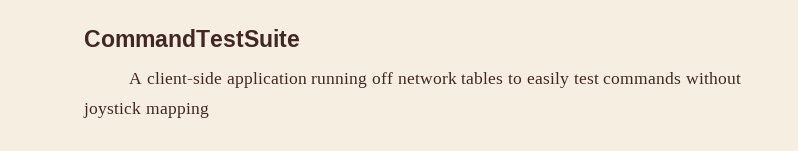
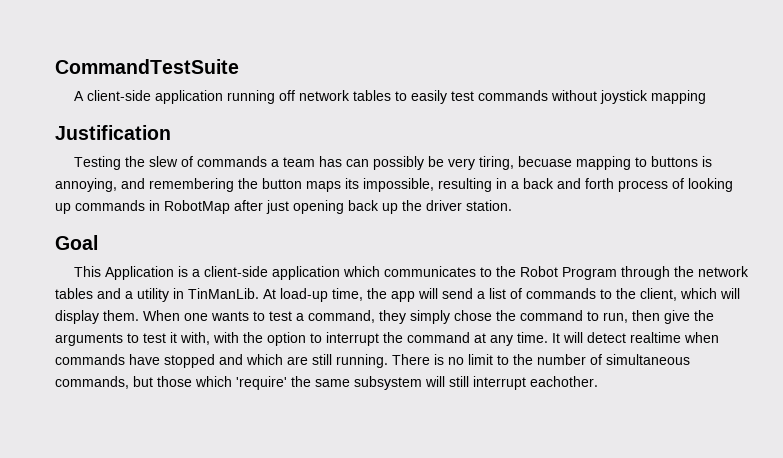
(209, 110) none -> [55,125,171,140] [73,156,712,170] [55,178,733,192] [55,200,512,214] [55,235,98,250] [73,266,749,280] [55,288,740,302] [55,310,714,324] [55,332,719,346] [55,354,690,368] [55,376,598,390] // Justification // Testing the slew of commands a team has can possibly be very tiring, becuase mapping to buttons is annoying, and remembering the button maps its impossible, resulting in a back and forth process of looking up commands in RobotMap after just opening back up the driver station. // Goal // This Application is a client-side application which communicates to the Robot Program through the network tables and a utility in TinManLib. At load-up time, the app will send a list of commands to the client, which will display them. When one wants to test a command, they simply chose the command to run, then give the arguments to test it with, with the option to interrupt the command at any time. It will detect realtime when commands have stopped and which are still running. There is no limit to the number of simultaneous commands, but those which 'require' the same subsystem will still interrupt eachother.

